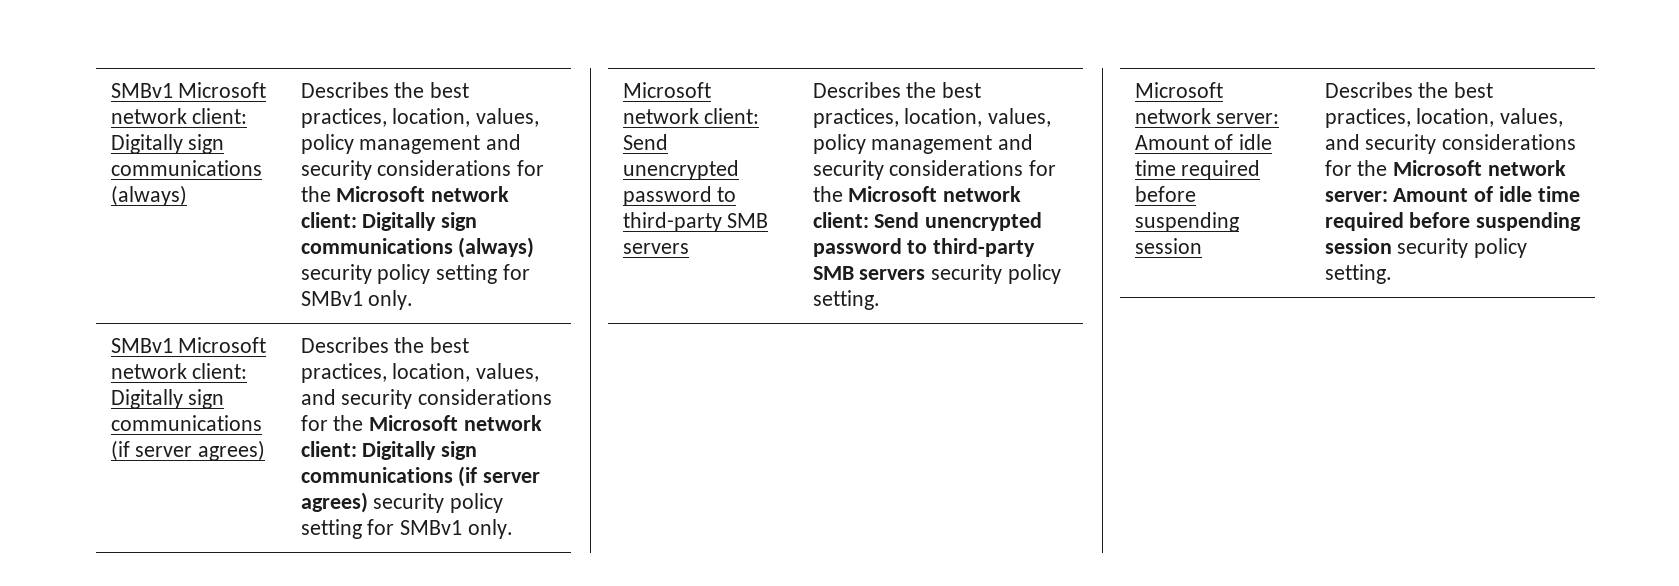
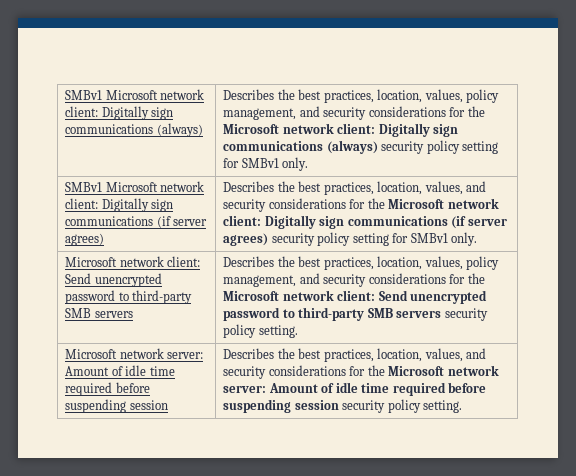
[359,135,481,154] management -> [223,108,297,120] management,
[871,135,993,154] management -> [223,275,297,287] management,

